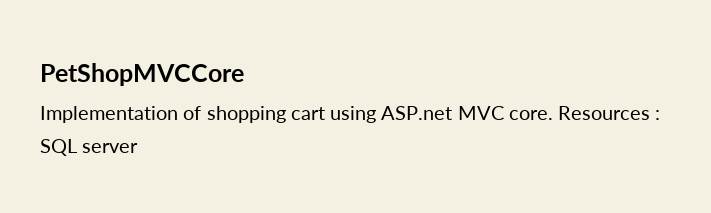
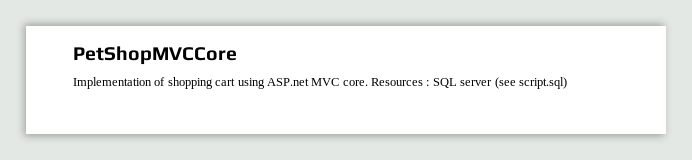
(139, 148) none -> [494,77,567,89] (see script.sql)

